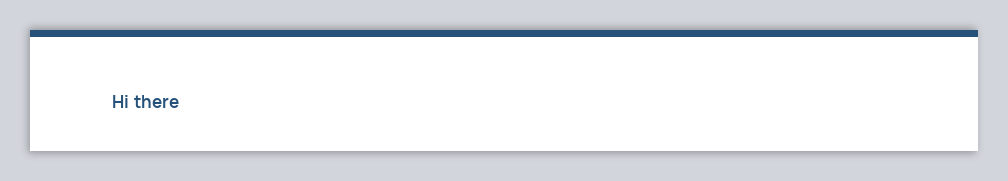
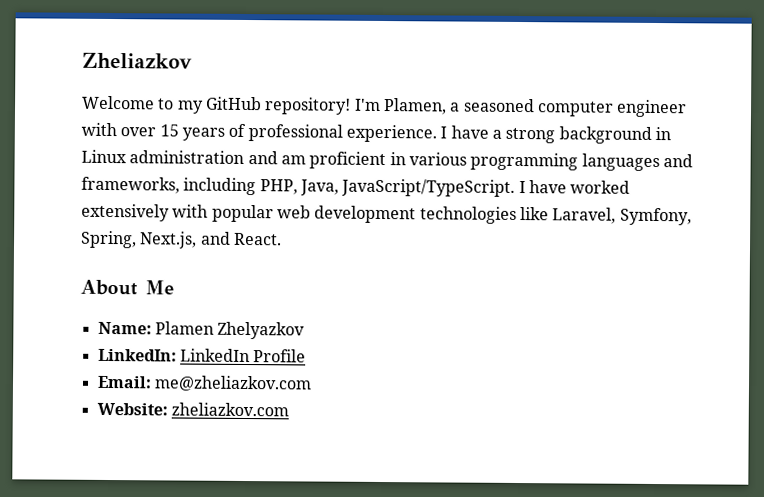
[112,95,179,108] Hi there -> [82,52,192,69] [82,95,688,118] [81,122,671,144] [81,149,693,172] [81,176,631,197] [81,203,692,226] [80,230,282,249] [80,279,174,296] [97,321,306,340] [97,348,307,363] [96,375,312,392] [96,402,289,417] Zheliazkov // Welcome to my GitHub repository! I'm Plamen, a seasoned computer engineer with over 15 years of professional experience. I have a strong background in Linux administration and am proficient in various programming languages and frameworks, including PHP, Java, JavaScript/TypeScript. I have worked extensively with popular web development technologies like Laravel, Symfony, Spring, Next.js, and React. // About Me // Name: Plamen Zhelyazkov // LinkedIn: LinkedIn Profile // Email: me@zheliazkov.com // Website: zheliazkov.com

